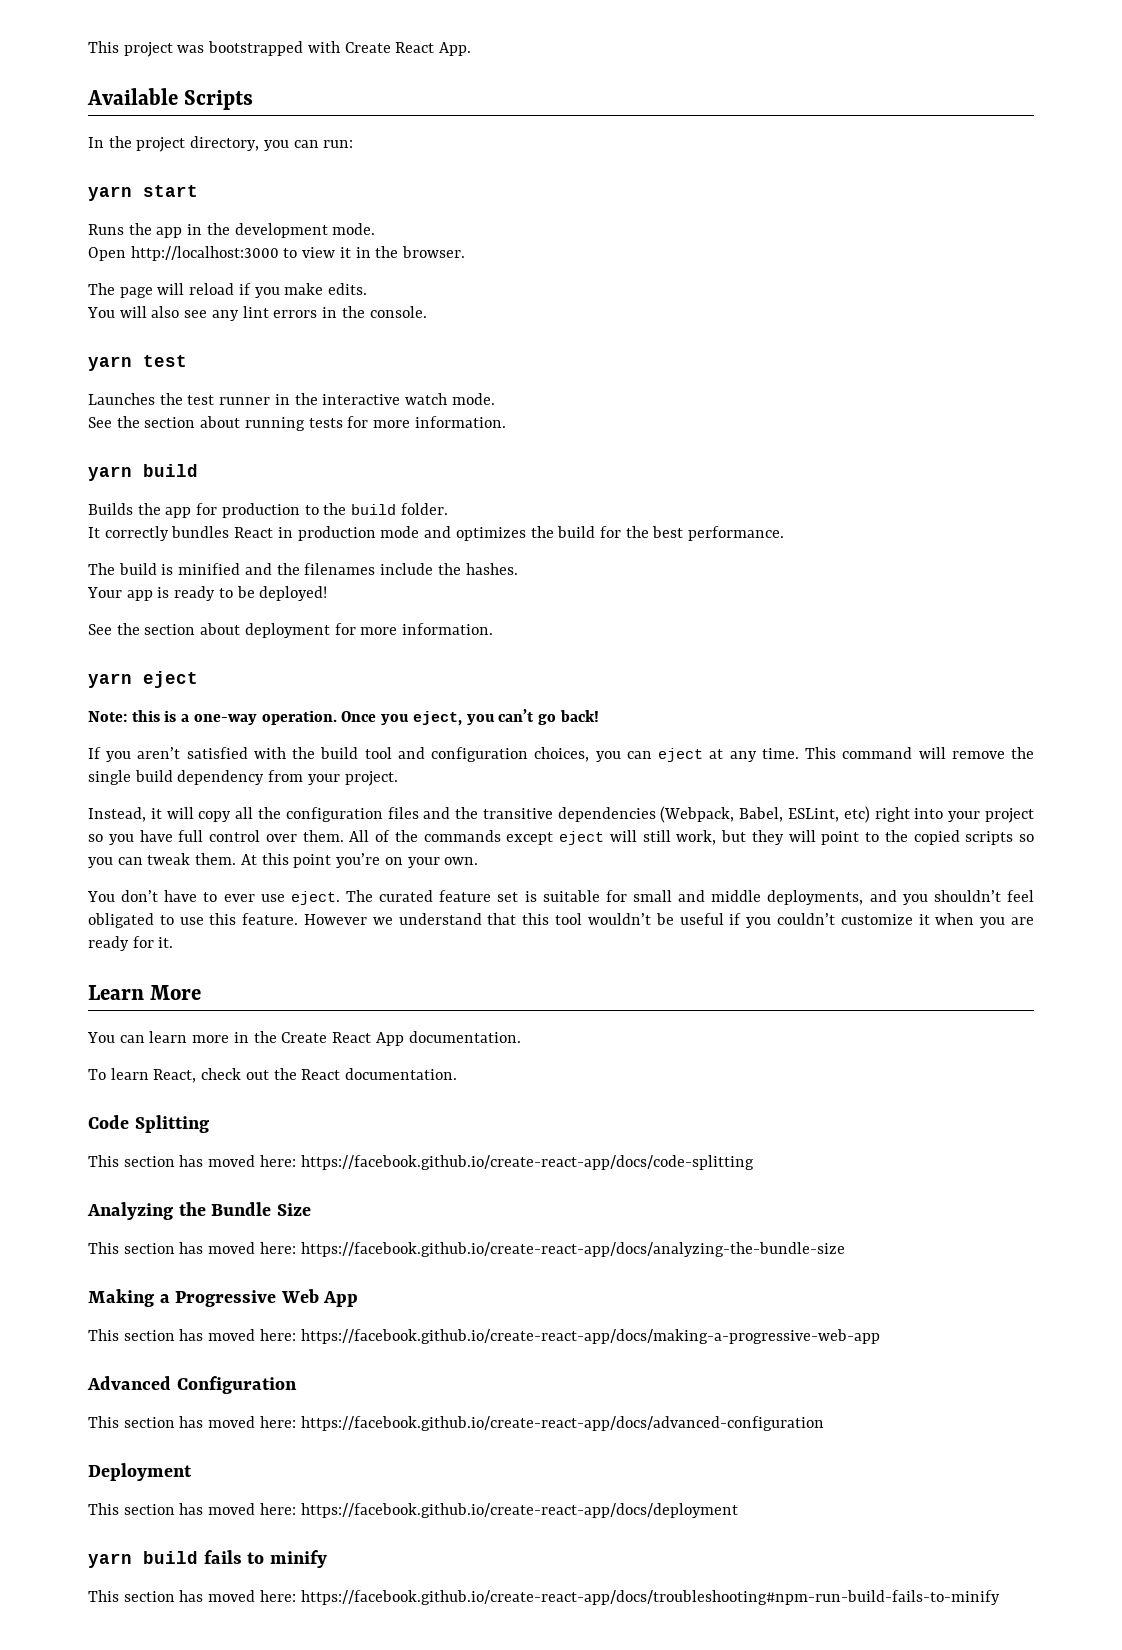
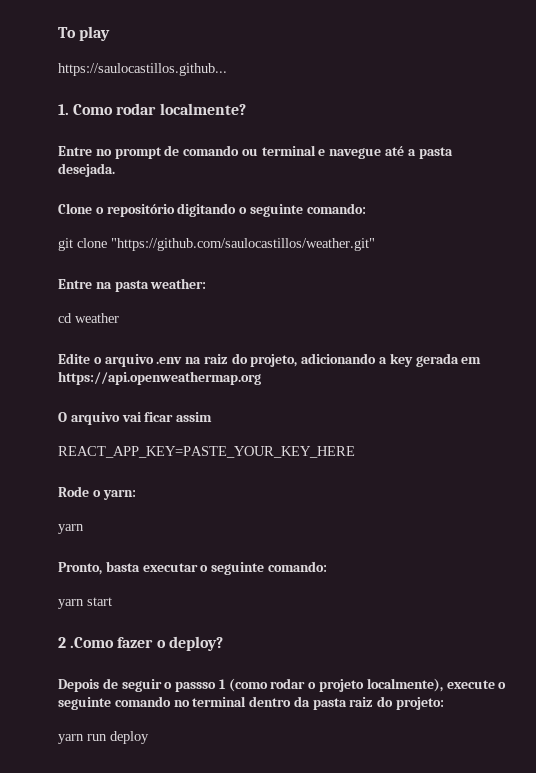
[88,41,472,57] [87,88,254,110] [88,136,354,152] [88,185,198,201] [88,223,376,238] [88,246,466,261] [88,283,368,298] [87,306,427,321] [88,355,187,371] [88,393,495,405] [88,416,506,431] [88,464,198,481] [88,503,448,518] [88,526,785,541] [88,563,518,575] [87,586,328,601] [88,623,494,638] [88,671,198,688] [88,709,599,726] [88,747,1034,762] [88,770,398,786] [88,806,1034,823] [88,830,1034,845] [88,853,479,868] [87,890,1034,905] [88,913,1035,928] [88,936,174,951] [88,985,202,1000] [87,1031,521,1046] [88,1068,458,1083] [88,1115,209,1133] [88,1155,754,1170] [87,1202,311,1220] [88,1242,845,1257] [88,1289,359,1307] [88,1329,880,1344] [87,1376,297,1394] [88,1416,824,1431] [88,1463,192,1481] [88,1503,738,1518] [88,1550,327,1568] [88,1590,1000,1605] This project was bootstrapped with Create React App. // Available Scripts // In the project directory, you can run: // yarn start // Runs the app in the development mode. // Open http://localhost:3000 to view it in the browser. // The page will reload if you make edits. // You will also see any lint errors in the console. // yarn test // Launches the test runner in the interactive watch mode. // See the section about running tests for more information. // yarn build // Builds the app for production to the build folder. // It correctly bundles React in production mode and optimizes the build for the best performance. // The build is minified and the filenames include the hashes. // Your app is ready to be deployed! // See the section about deployment for more information. // yarn eject // Note: this is a one-way operation. Once you eject, you can’t go back! // If you aren’t satisfied with the build tool and configuration choices, you can eject at any time. This command will remove the single build dependency from your project. // Instead, it will copy all the configuration files and the transitive dependencies (Webpack, Babel, ESLint, etc) right into your project so you have full control over them. All of the commands except eject will still work, but they will point to the copied scripts so you can tweak them. At this point you’re on your own. // You don’t have to ever use eject. The curated feature set is suitable for small and middle deployments, and you shouldn’t feel obligated to use this feature. However we understand that this tool wouldn’t be useful if you couldn’t customize it when you are ready for it. // Learn More // You can learn more in the Create React App documentation. // To learn React, check out the React documentation. // Code Splitting // This section has moved here: https://facebook.github.io/create-react-app/docs/code-splitting // Analyzing the Bundle Size // This section has moved here: https://facebook.github.io/create-react-app/docs/analyzing-the-bundle-size // Making a Progressive Web App // This section has moved here: https://facebook.github.io/create-react-app/docs/making-a-progressive-web-app // Advanced Configuration // This section has moved here: https://facebook.github.io/create-react-app/docs/advanced-configuration // Deployment // This section has moved here: https://facebook.github.io/create-react-app/docs/deployment // yarn build fails to minify // This section has moved here: https://facebook.github.io/create-react-app/docs/troubleshooting#npm-run-build-fails-to-minify -> [58,26,111,41] [58,63,227,76] [58,103,246,115] [58,145,453,159] [58,163,115,177] [58,203,366,217] [58,238,375,251] [58,278,207,292] [58,313,119,323] [58,353,482,367] [58,371,261,385] [58,412,213,425] [58,446,355,458] [58,486,136,500] [58,524,84,534] [58,561,327,575] [58,597,112,609] [58,636,223,651] [58,678,507,692] [58,696,445,710] [58,731,149,744] To play // https://saulocastillos.github... // 1. Como rodar localmente? // Entre no prompt de comando ou terminal e navegue até a pasta desejada. // Clone o repositório digitando o seguinte comando: // git clone "https://github.com/saulocastillos/weather.git" // Entre na pasta weather: // cd weather // Edite o arquivo .env na raiz do projeto, adicionando a key gerada em https://api.openweathermap.org // O arquivo vai ficar assim // REACT_APP_KEY=PASTE_YOUR_KEY_HERE // Rode o yarn: // yarn // Pronto, basta executar o seguinte comando: // yarn start // 2 .Como fazer o deploy? // Depois de seguir o passso 1 (como rodar o projeto localmente), execute o seguinte comando no terminal dentro da pasta raiz do projeto: // yarn run deploy

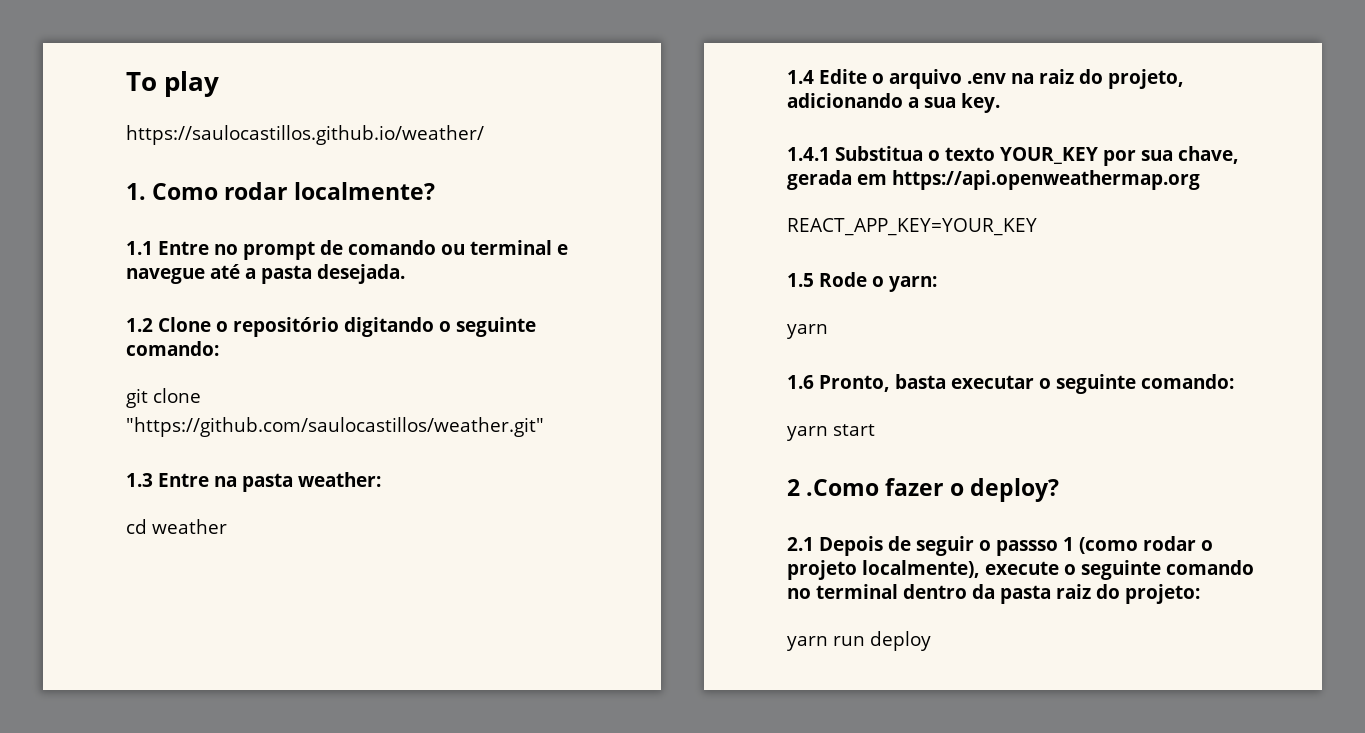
[58,63,227,76] https://saulocastillos.github... -> [126,125,484,145] https://saulocastillos.github.io/weather/
(246, 109) none -> [126,241,153,255] 1.1
(115, 170) none -> [126,318,153,332] 1.2
(375, 244) none -> [126,473,153,487] 1.3
(119, 318) none -> [787,70,814,84] 1.4
[389,353,482,367] [58,371,261,385] [58,412,213,425] [58,446,355,458] key gerada em https://api.openweathermap.org // O arquivo vai ficar assim // REACT_APP_KEY=PASTE_YOUR_KEY_HERE // -> [924,93,1000,113] [787,146,1239,166] [787,170,1200,190] [787,218,1037,236] [787,273,814,287] sua key. // 1.4.1 Substitua o texto YOUR_KEY por sua chave, gerada em https://api.openweathermap.org // REACT_APP_KEY=YOUR_KEY // 1.5
(84, 529) none -> [787,375,814,389] 1.6
(223, 643) none -> [787,537,814,551] 2.1

